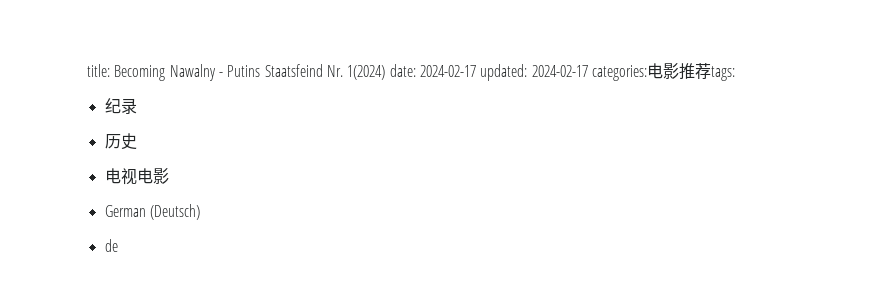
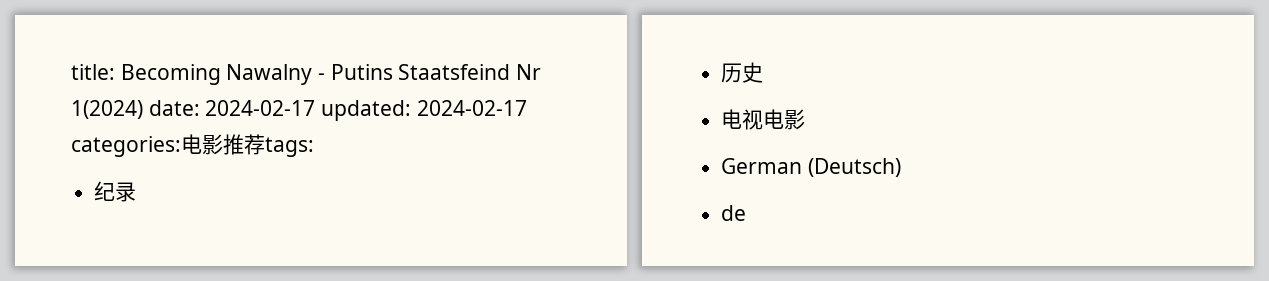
[326,65,343,77] Nr. -> [516,64,542,80] Nr

